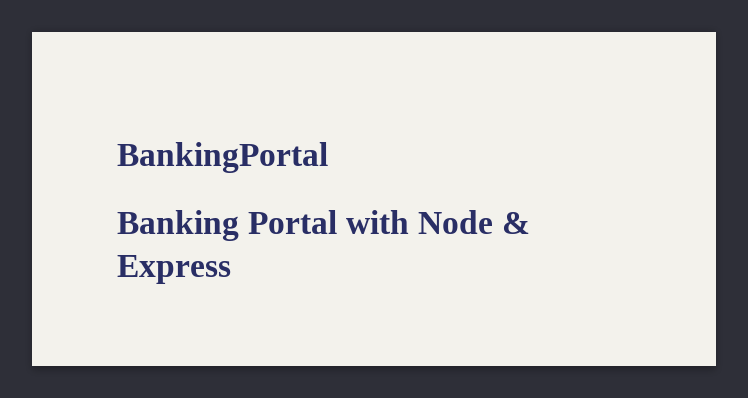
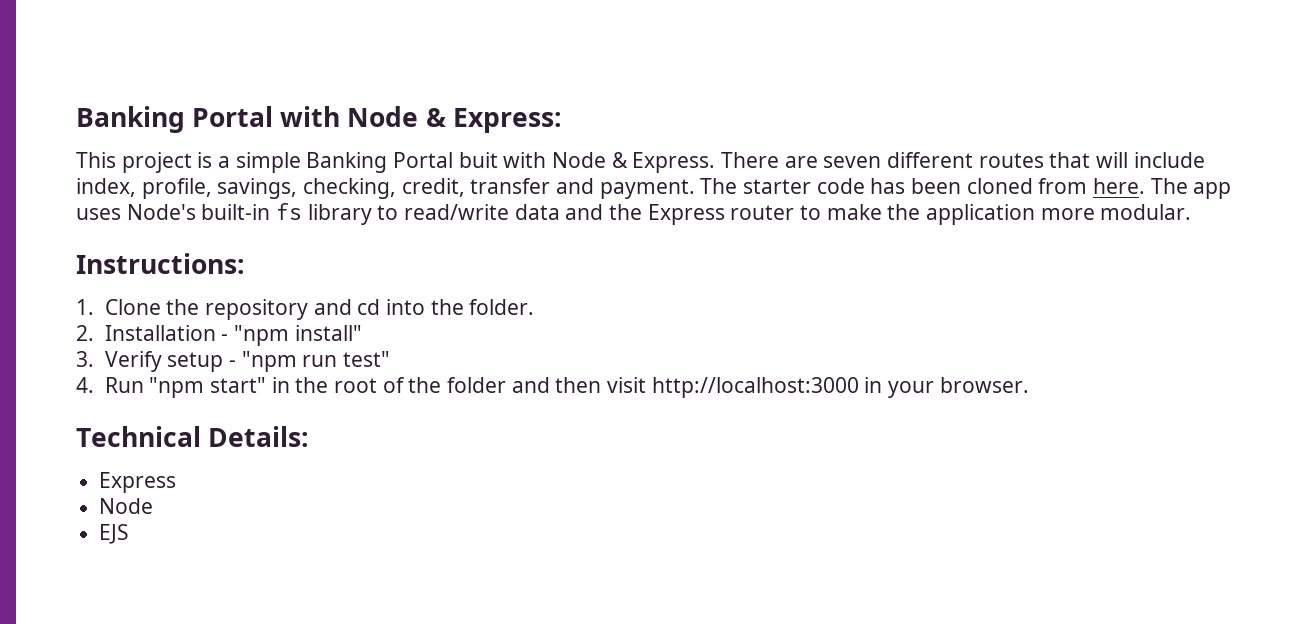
[117,142,328,173] BankingPortal // -> (76, 119) none
[117,255,231,284] Express -> [452,108,562,133] [76,152,1205,173] [76,178,1232,199] [76,203,1192,225] [76,253,245,274] [76,299,535,320] [76,325,362,346] [76,351,390,372] [76,377,1029,398] [76,426,310,447] [99,472,177,493] [99,498,154,514] [99,524,130,544] Express: // This project is a simple Banking Portal buit with Node & Express. There are seven different routes that will include index, profile, savings, checking, credit, transfer and payment. The starter code has been cloned from here. The app uses Node's built-in fs library to read/write data and the Express router to make the application more modular. // Instructions: // 1. Clone the repository and cd into the folder. // 2. Installation - "npm install" // 3. Verify setup - "npm run test" // 4. Run "npm start" in the root of the folder and then visit http://localhost:3000 in your browser. // Technical Details: // Express // Node // EJS

